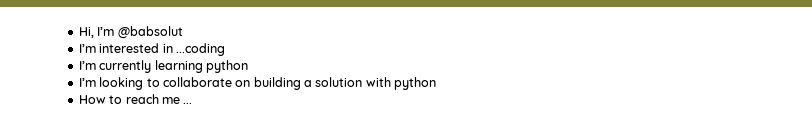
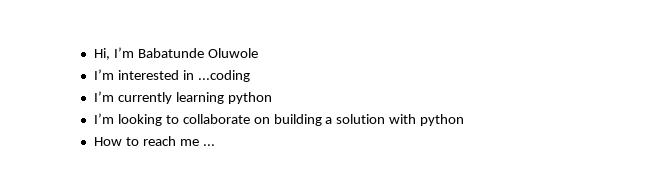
[117,26,183,39] @babsolut -> [137,48,258,58] Babatunde Oluwole

